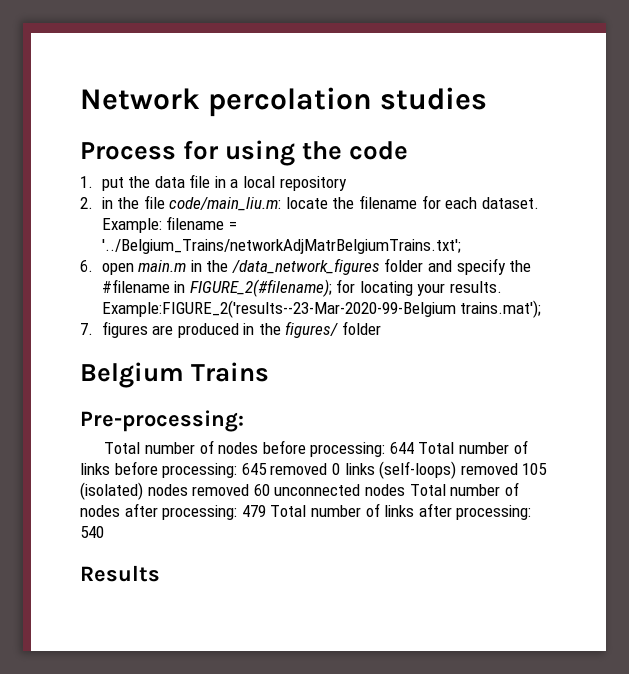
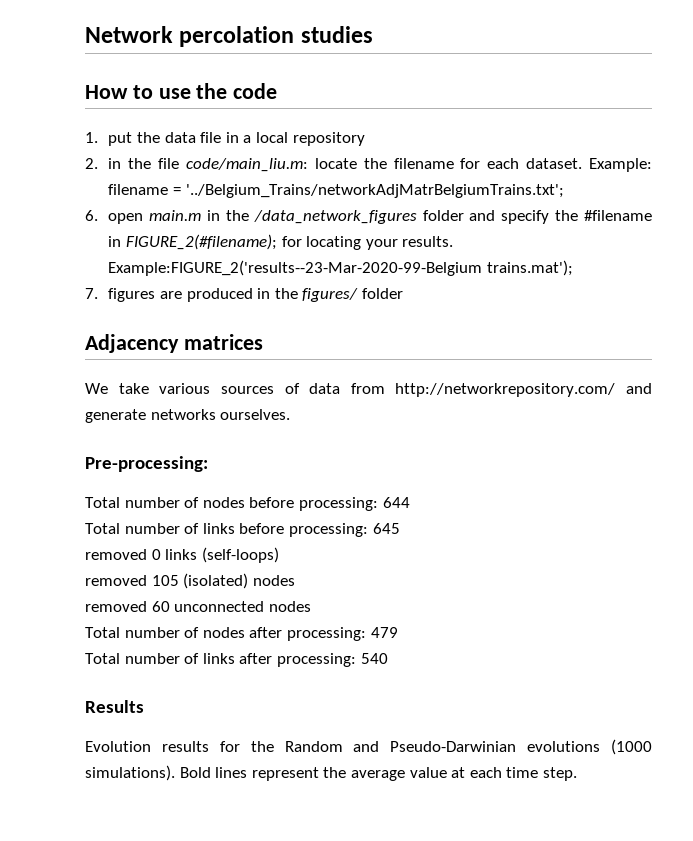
[80,140,296,166] Process for using -> [85,85,191,99] How to use
[80,362,270,388] Belgium Trains -> [85,334,263,353] [85,383,652,397] [85,409,291,423] Adjacency matrices // We take various sources of data from http://networkrepository.com/ and generate networks ourselves.
(414, 448) none -> (410, 502) //
(267, 469) none -> (400, 528) //
(457, 470) none -> (279, 555) //
(188, 490) none -> (295, 580) //
(405, 490) none -> (311, 606) //
(266, 511) none -> (398, 632) //
(160, 573) none -> [85,739,652,755] [85,765,577,781] // Evolution results for the Random and Pseudo-Darwinian evolutions (1000 simulations). Bold lines represent the average value at each time step.

